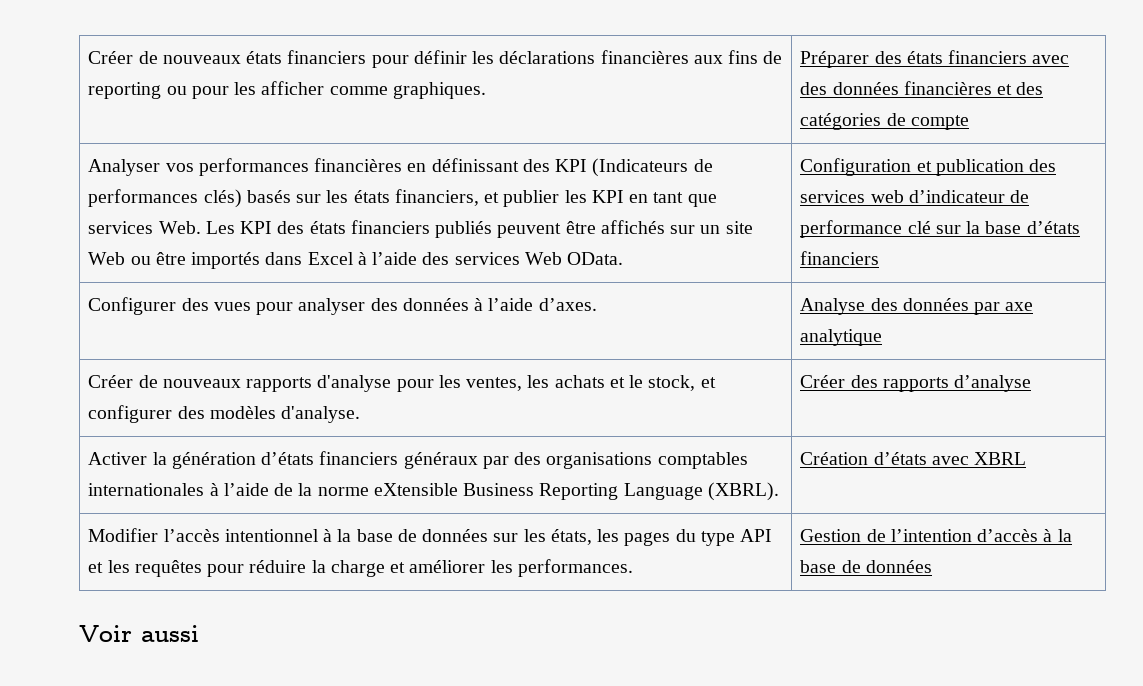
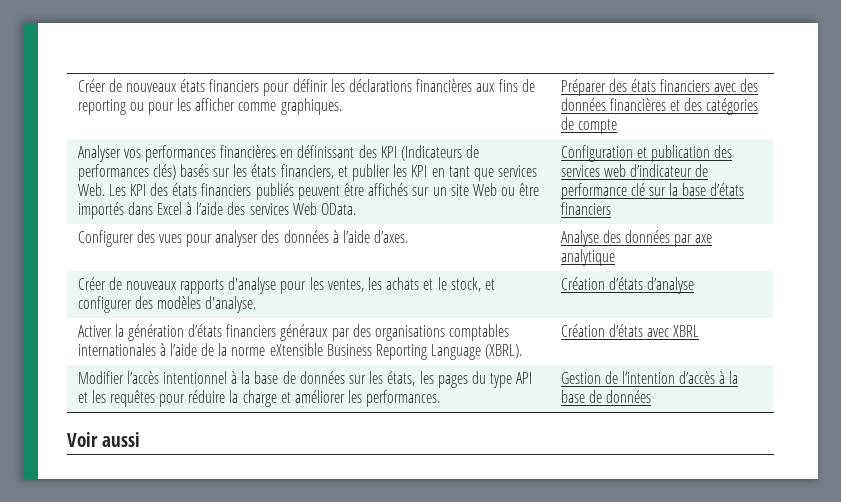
[800,375,949,392] Créer des rapports -> [560,277,643,290] Création d’états

